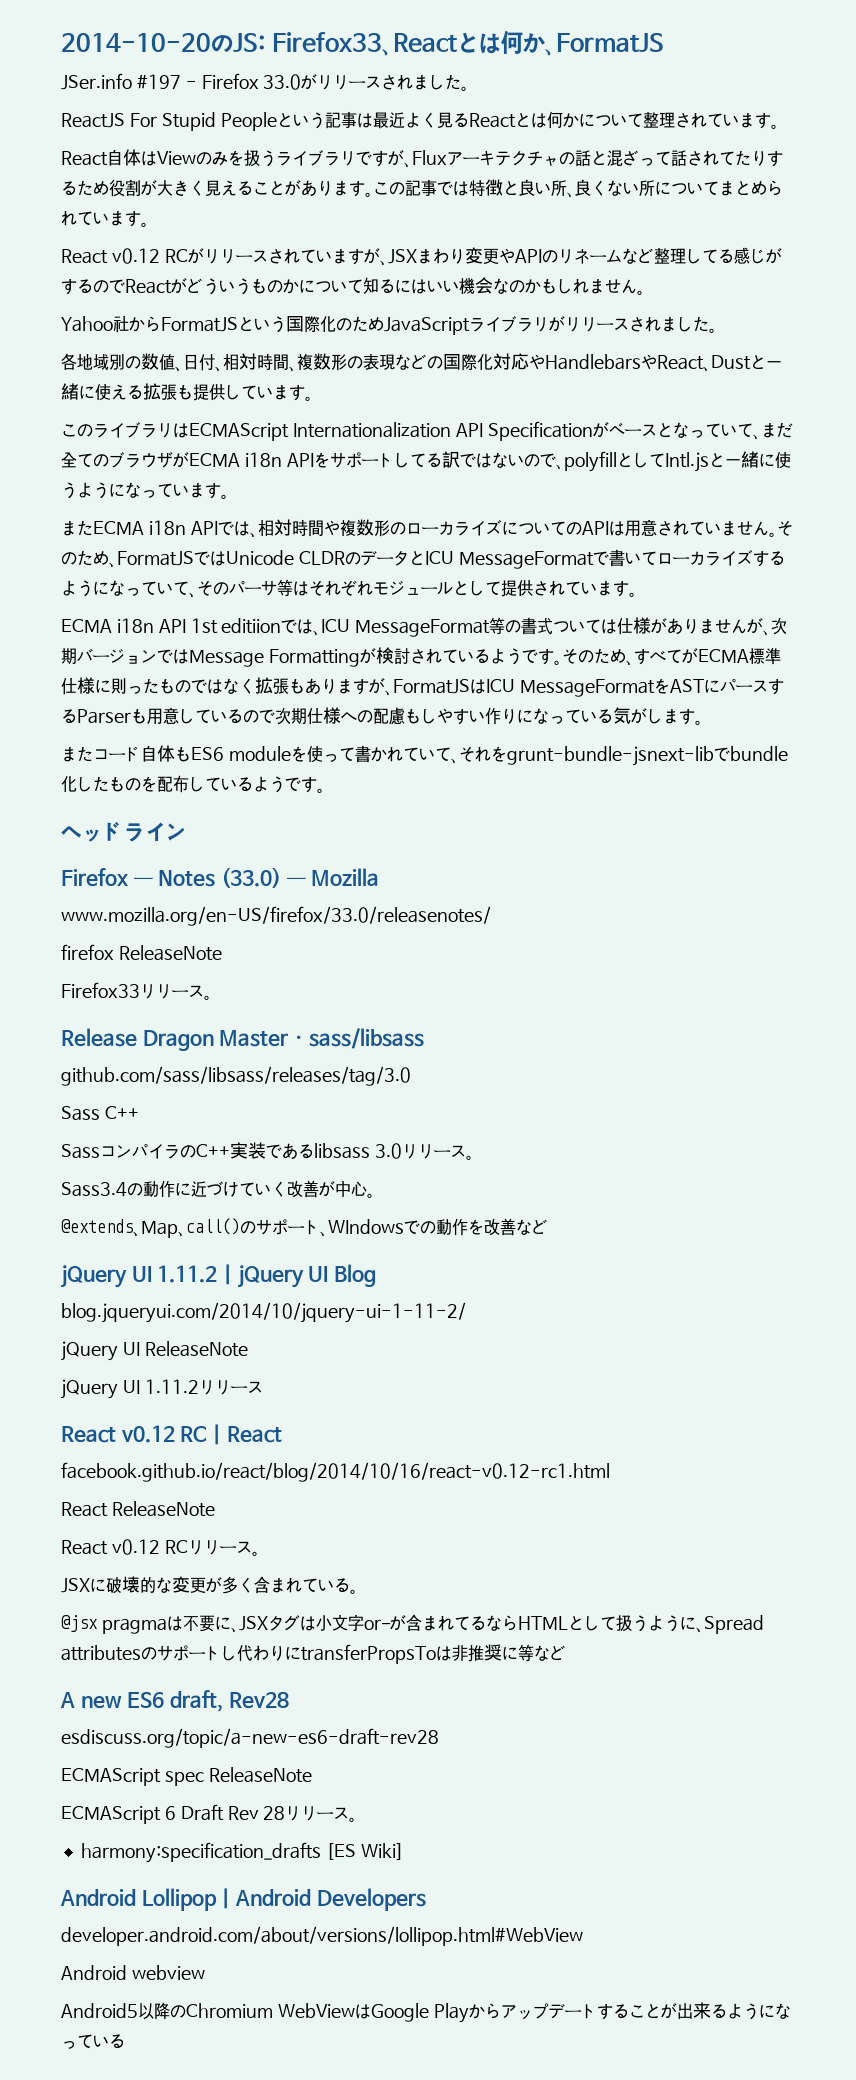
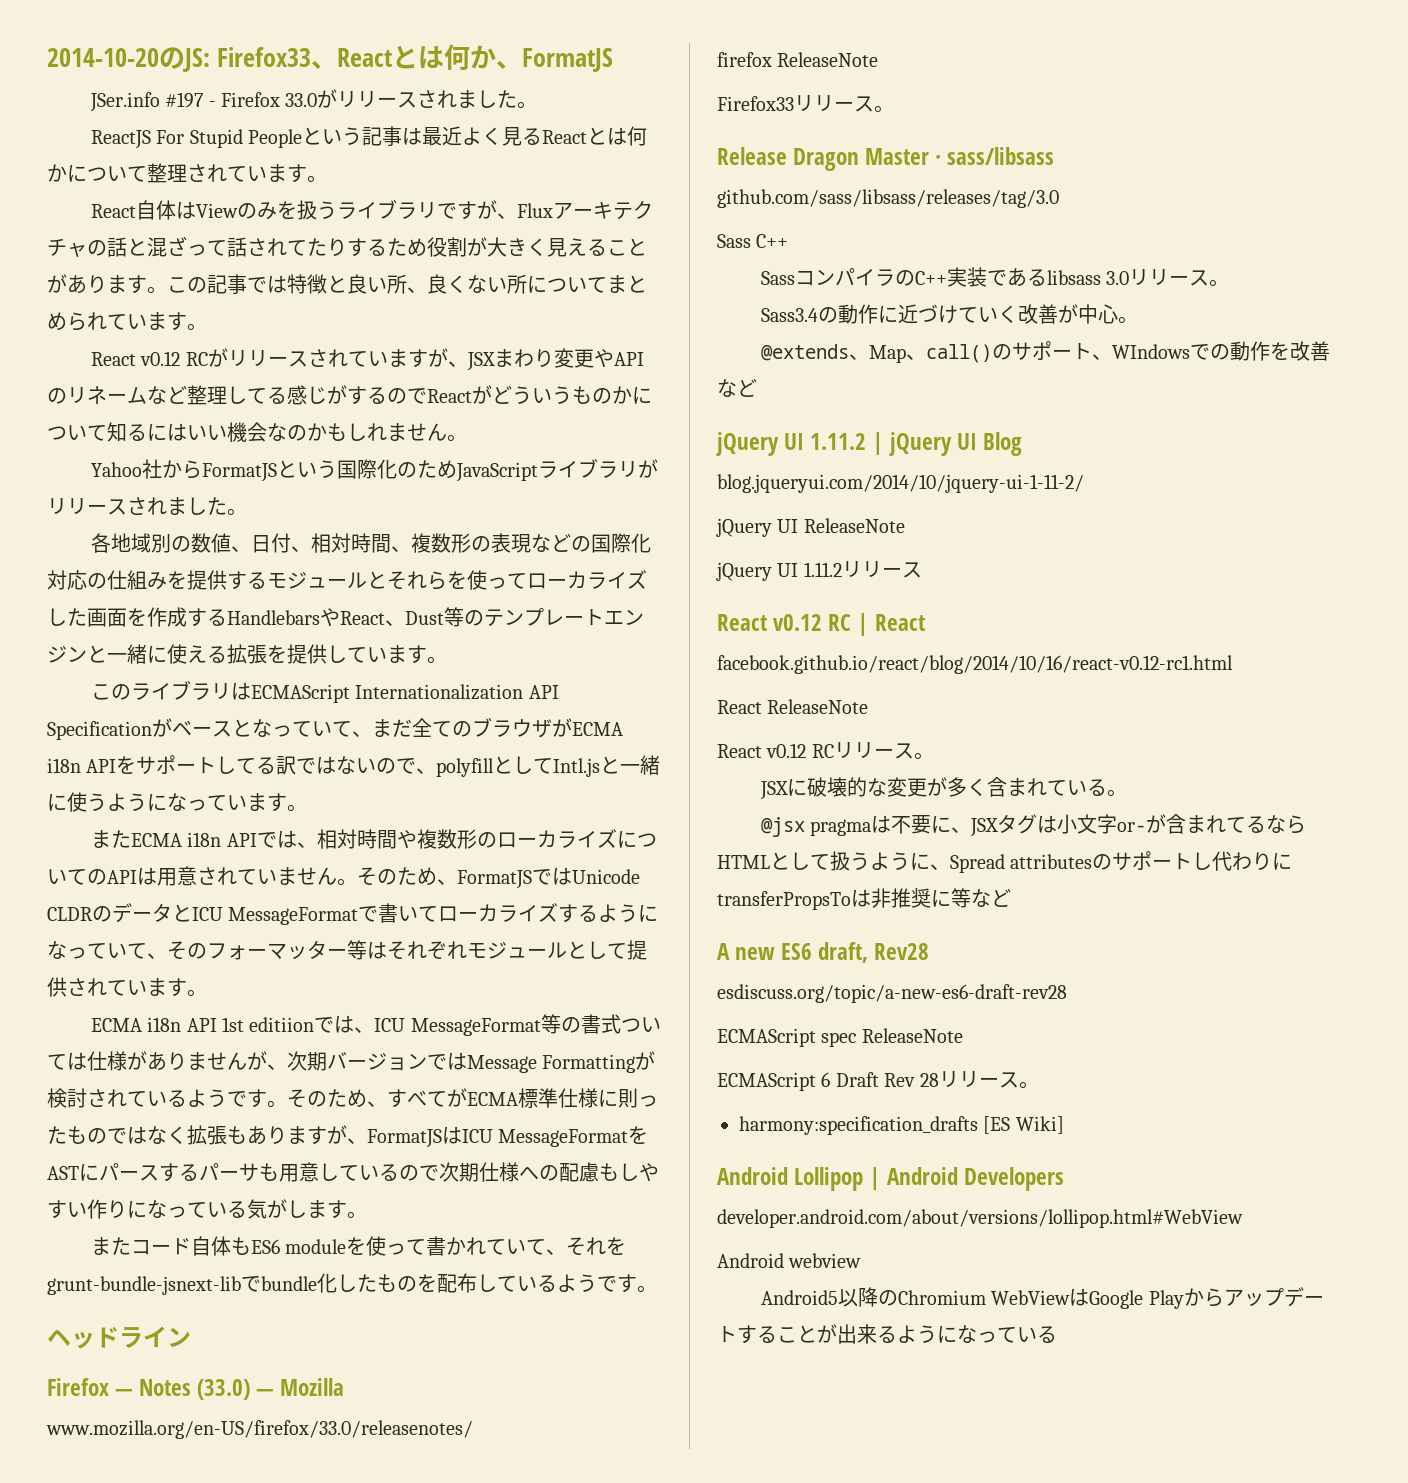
[529,354,751,372] やHandlebarsやReact、Dust -> [87,570,647,590] [47,607,644,627] [47,646,87,663] の仕組みを提供するモジュールとそれらを使ってローカライズした画面を作成するHandlebarsやReact、Dust等のテンプレートエンジン
[177,384,193,400] も -> [267,645,287,663] を
[229,580,277,596] パーサ -> [207,940,347,960] フォーマッター
[77,709,131,724] Parser -> [199,1163,259,1181] パーサ

